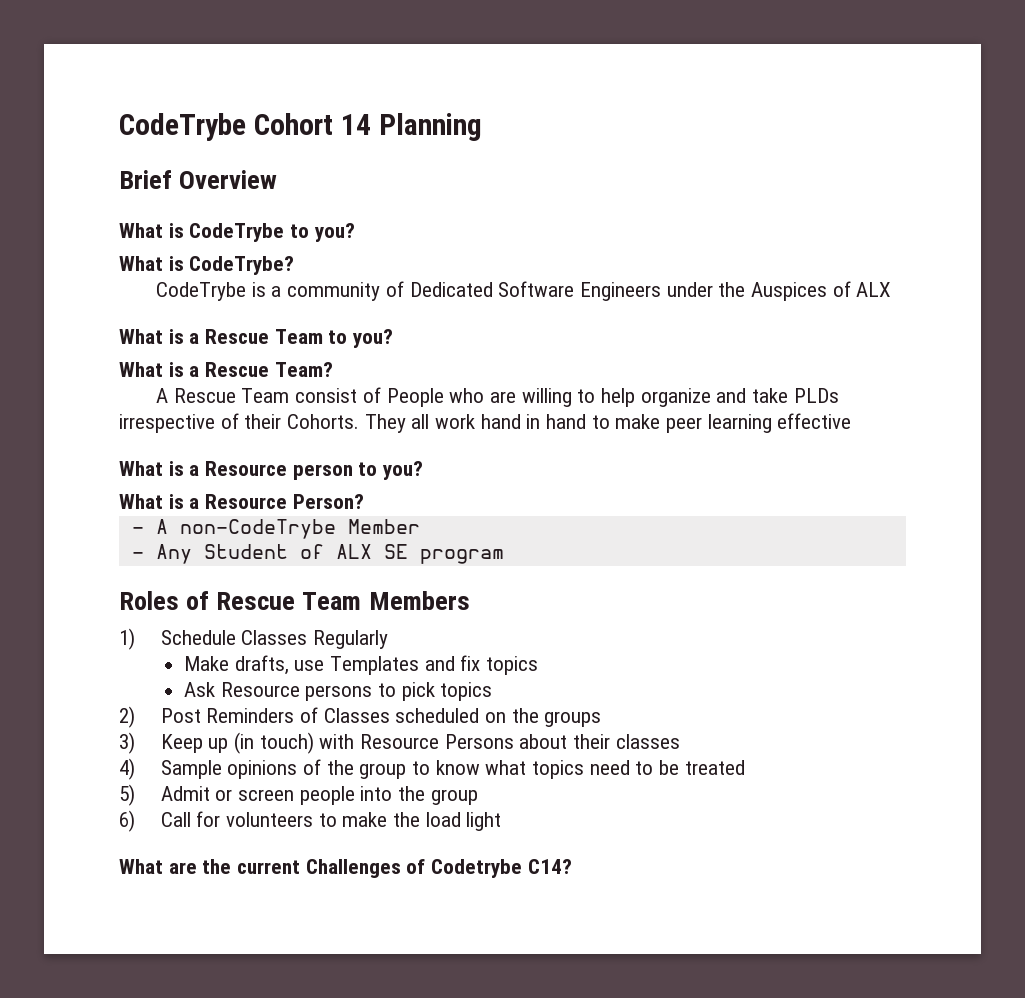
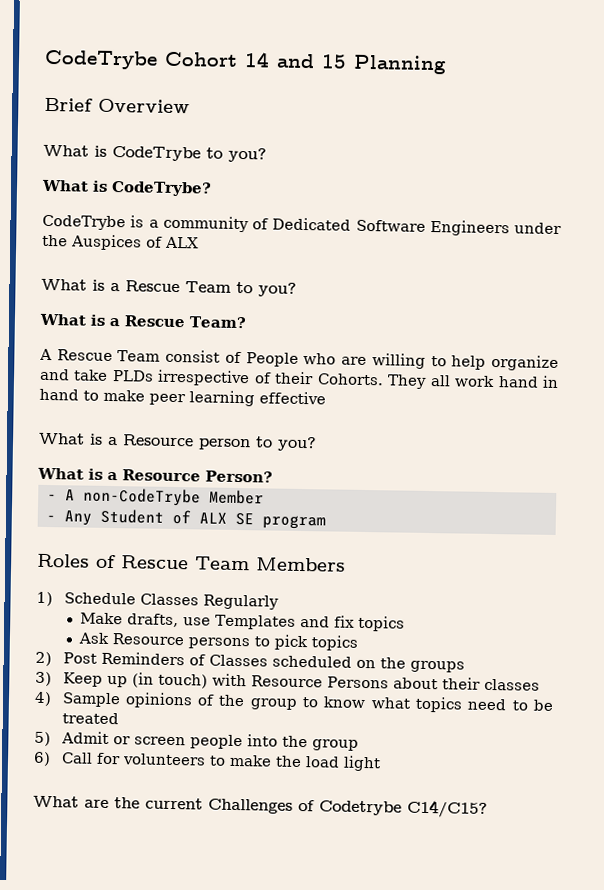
(371, 124) none -> [276,53,347,69] and 15
[527,859,572,874] C14? -> [407,799,488,818] C14/C15?

